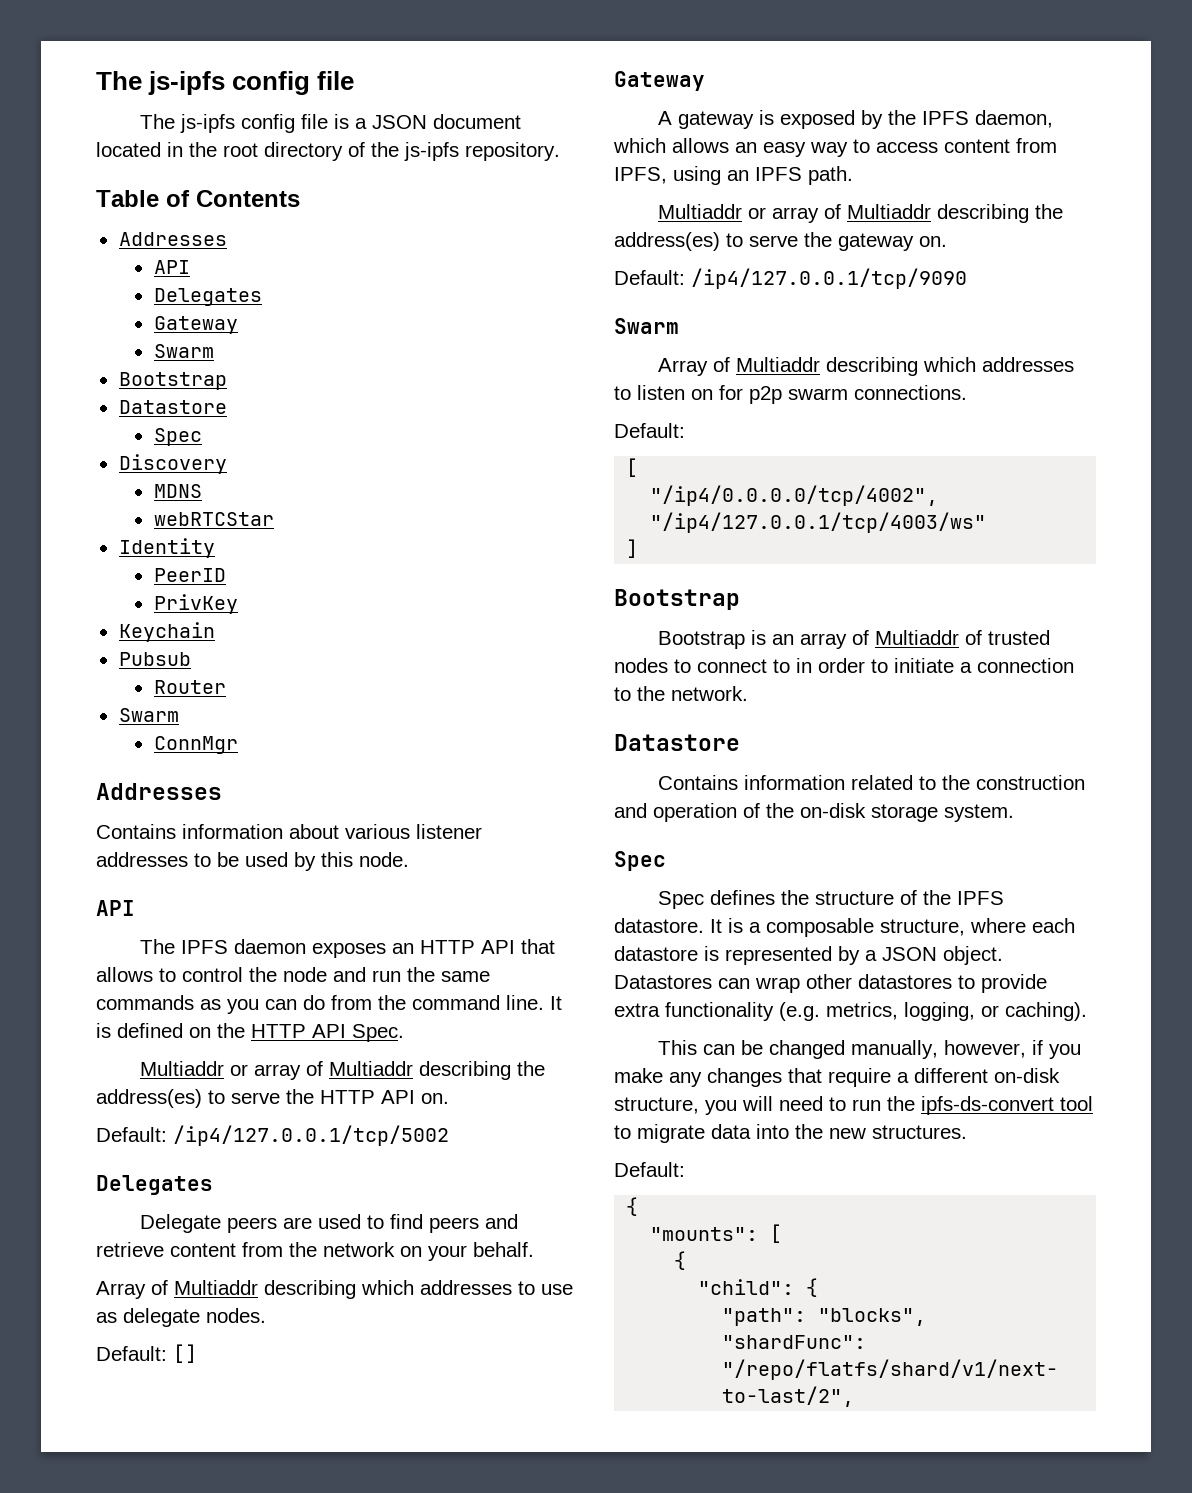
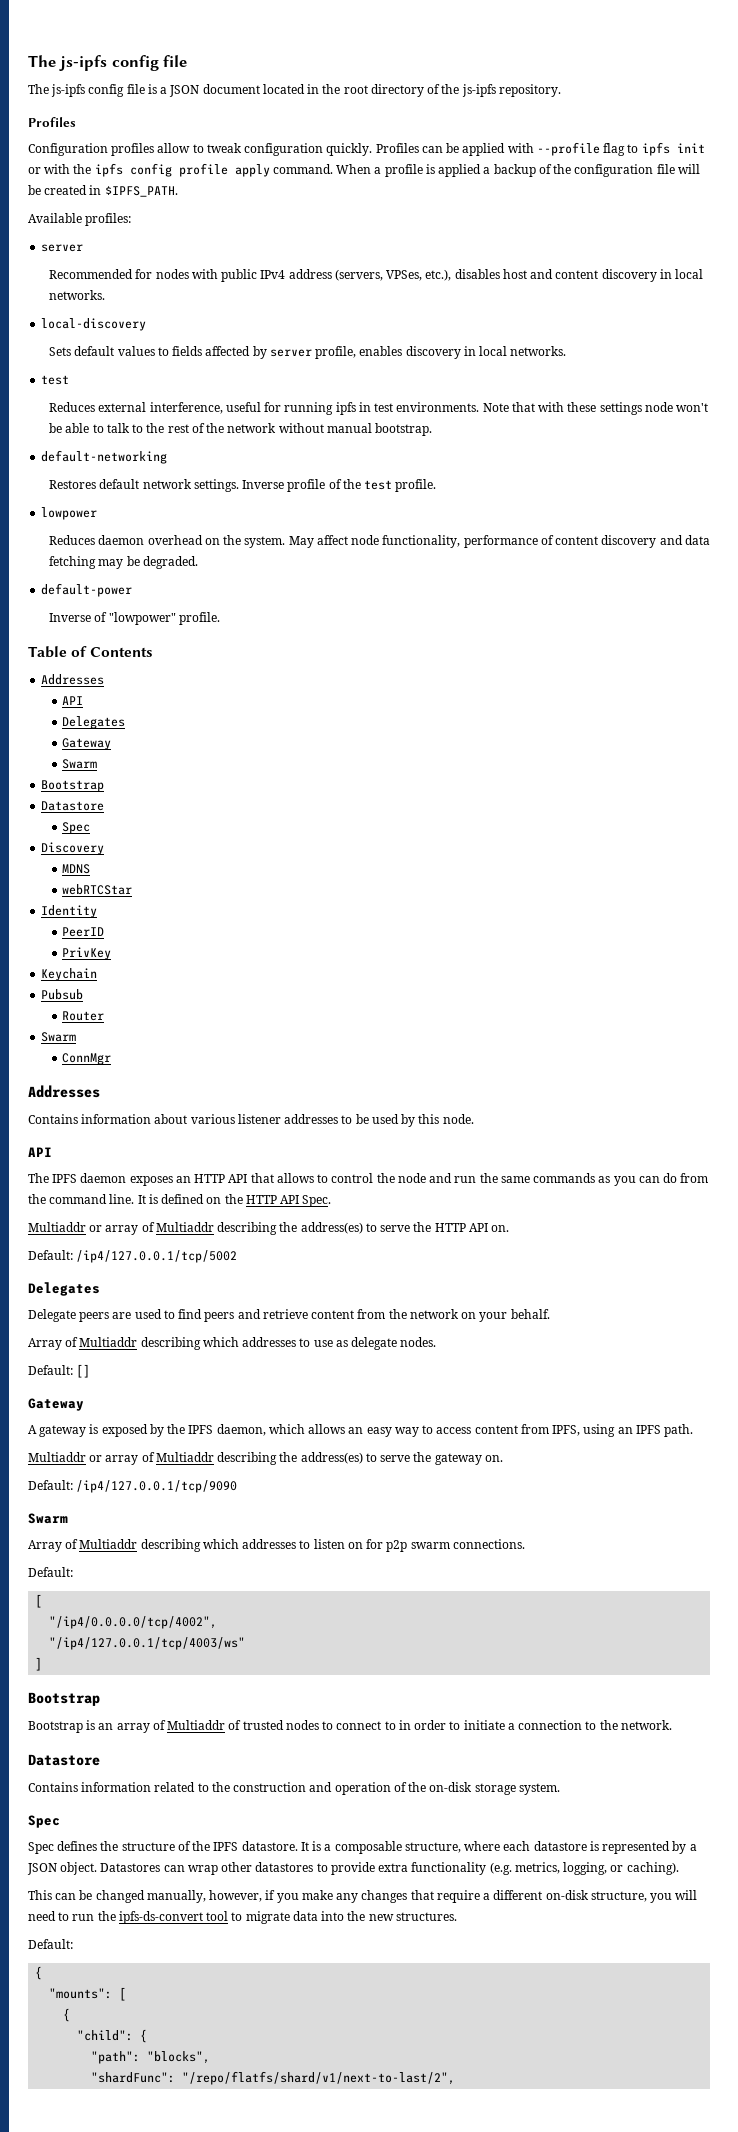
(560, 151) none -> [28,117,76,127] [28,142,705,156] [28,163,700,177] [28,185,178,197] [28,213,132,226] [41,244,84,252] [49,269,704,282] [49,290,106,300] [41,318,147,331] [49,346,567,359] [41,375,70,385] [49,402,709,415] [49,423,433,436] [41,450,168,464] [49,479,437,492] [41,507,98,520] [49,535,710,548] [49,556,198,569] [41,583,133,597] [49,612,220,625] // Profiles // Configuration profiles allow to tweak configuration quickly. Profiles can be applied with --profile flag to ipfs init or with the ipfs config profile apply command. When a profile is applied a backup of the configuration file will be created in $IPFS_PATH. // Available profiles: // server // Recommended for nodes with public IPv4 address (servers, VPSes, etc.), disables host and content discovery in local networks. // local-discovery // Sets default values to fields affected by server profile, enables discovery in local networks. // test // Reduces external interference, useful for running ipfs in test environments. Note that with these settings node won't be able to talk to the rest of the network without manual bootstrap. // default-networking // Restores default network settings. Inverse profile of the test profile. // lowpower // Reduces daemon overhead on the system. May affect node functionality, performance of content discovery and data fetching may be degraded. // default-power // Inverse of "lowpower" profile.

